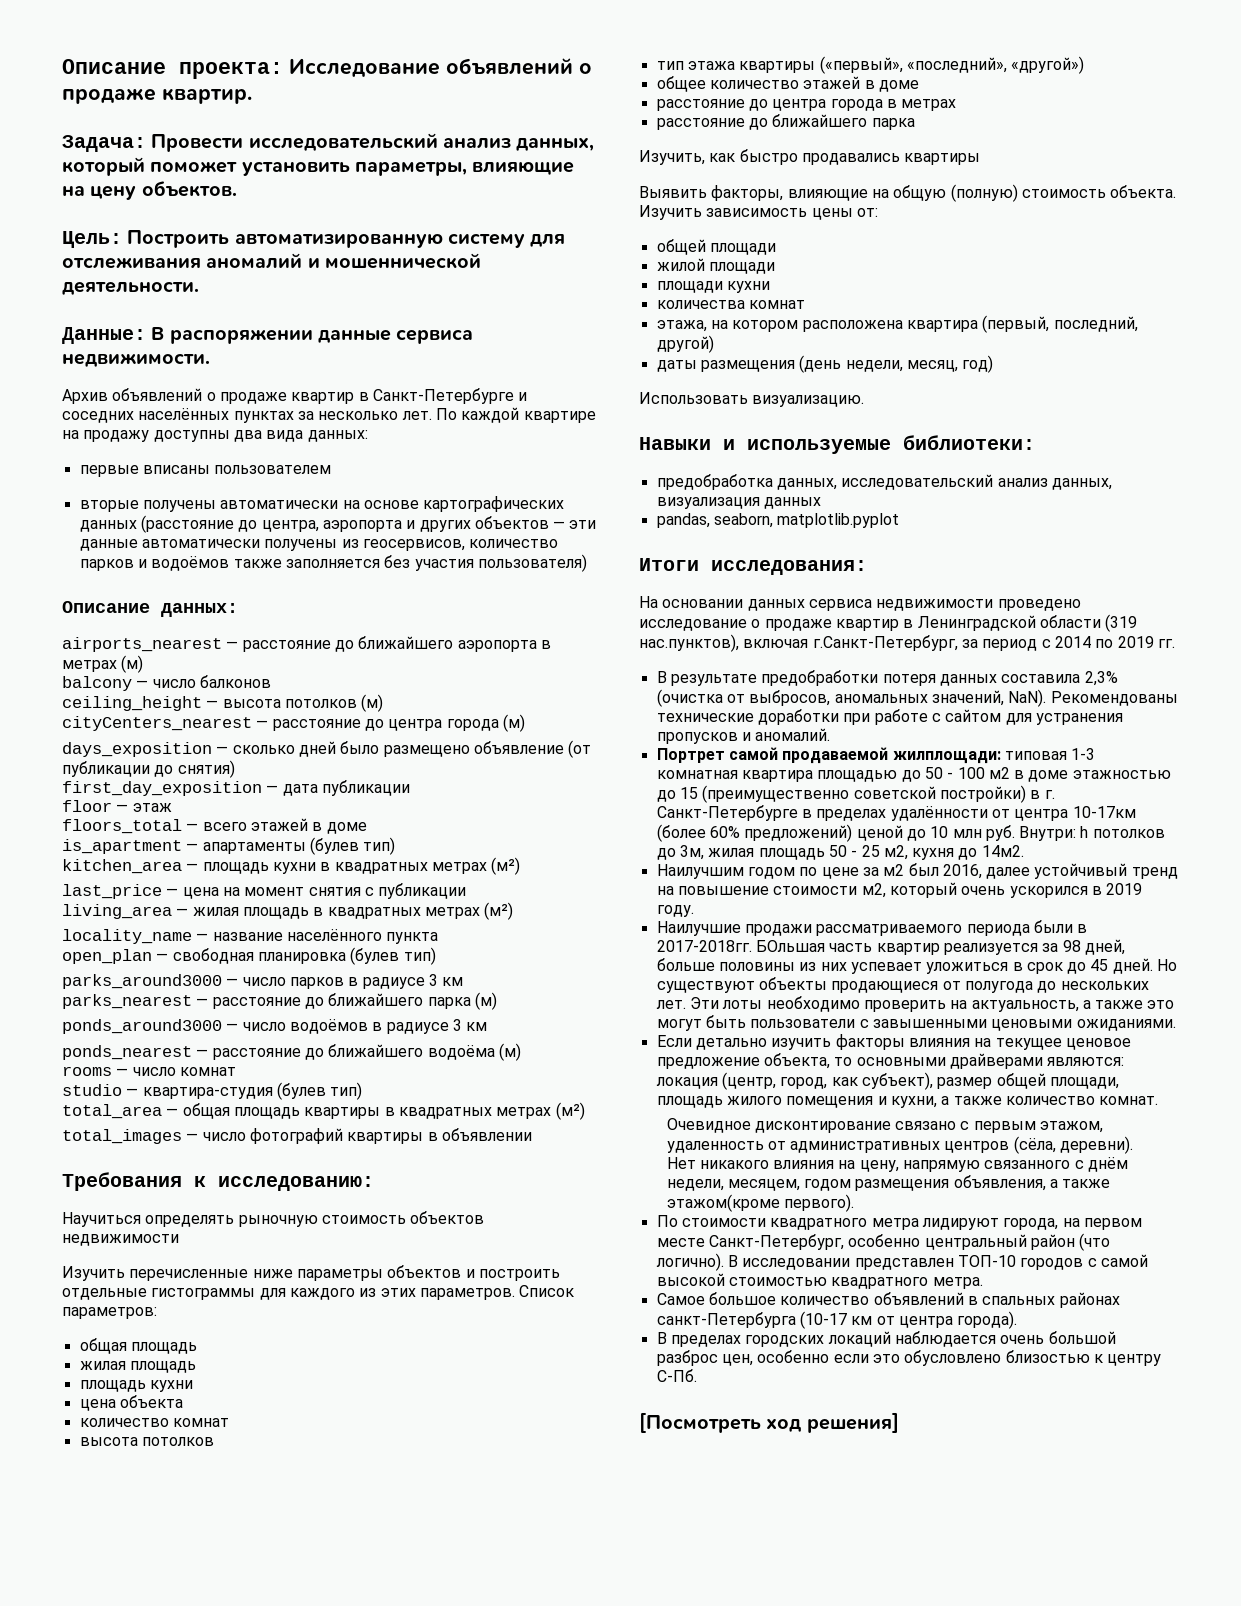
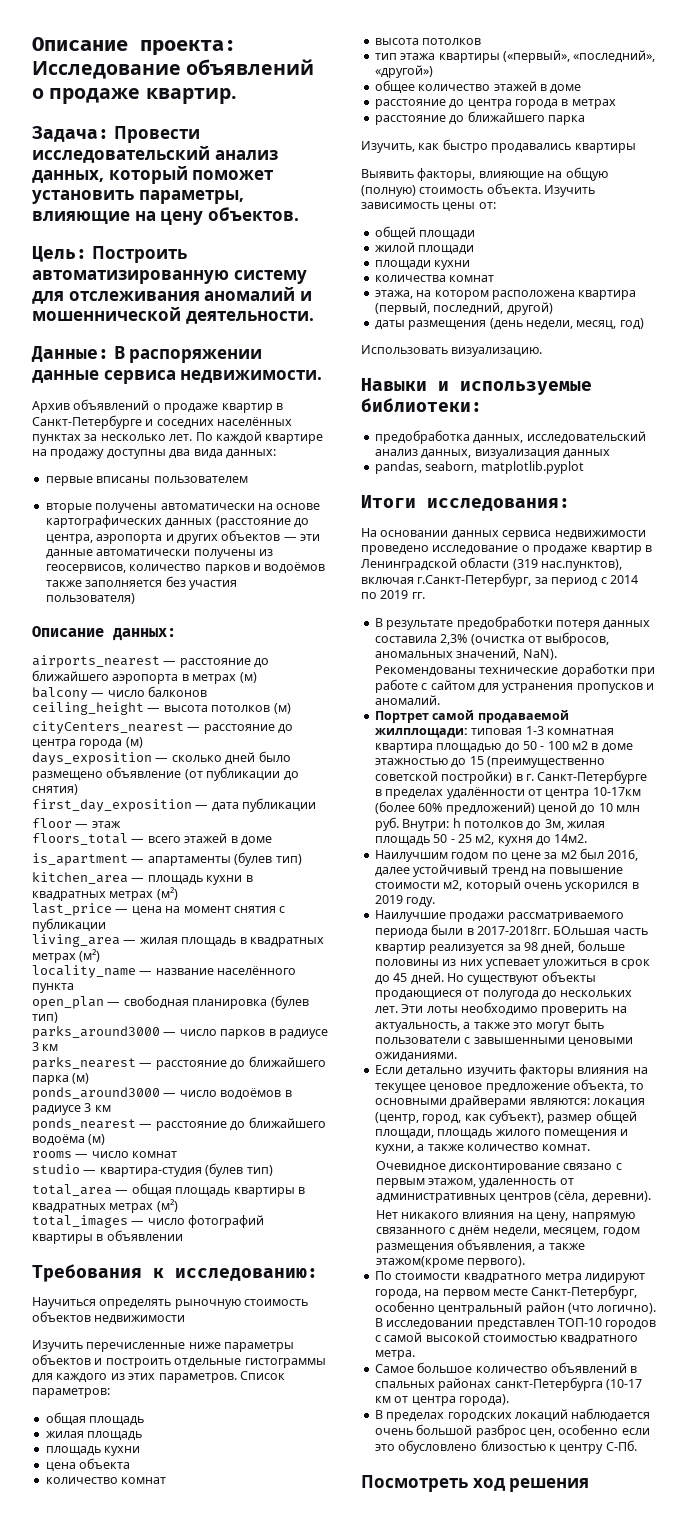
[639,1412,899,1433] [Посмотреть ход решения] -> [361,1475,590,1492] Посмотреть ход решения

